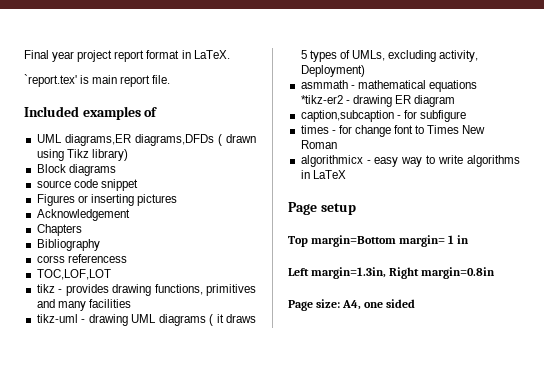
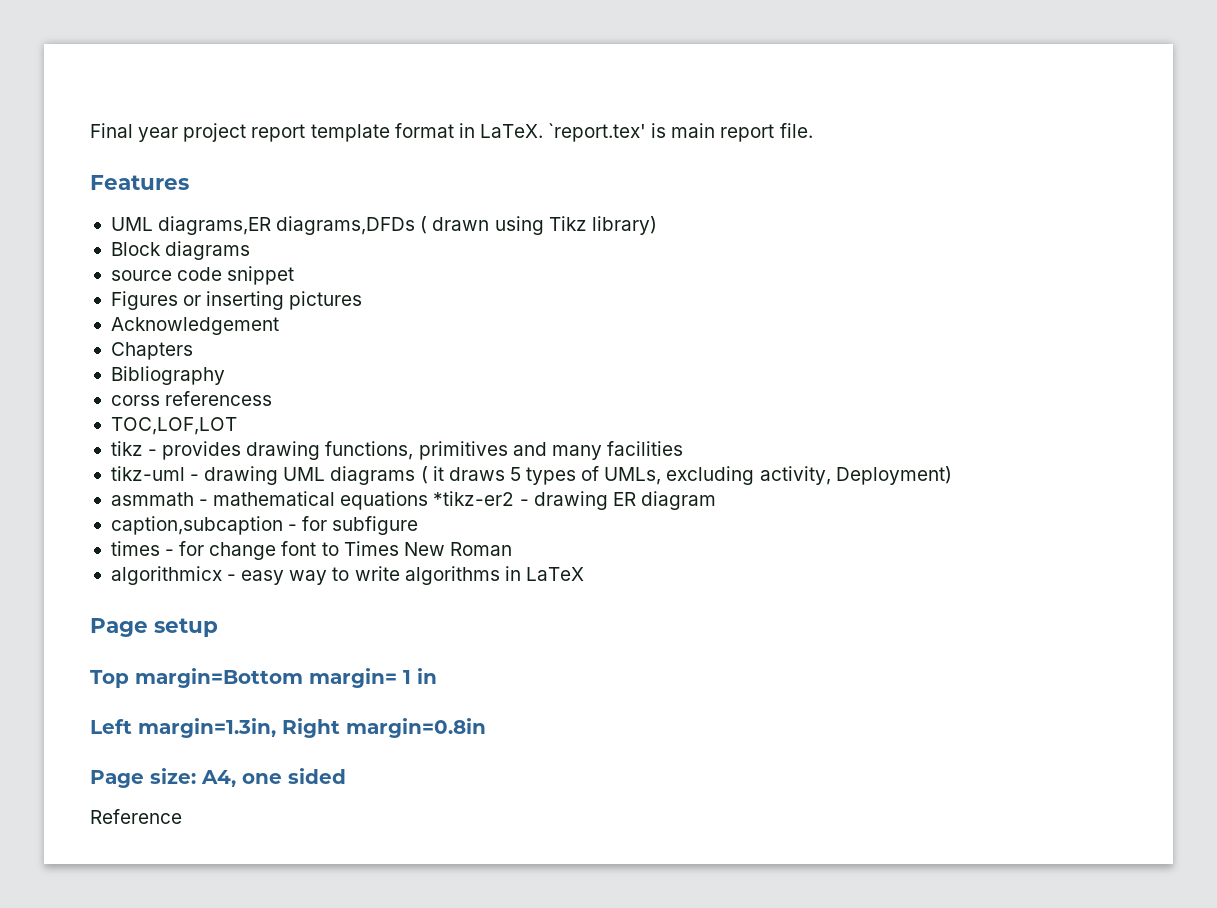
(145, 56) none -> [310,124,390,142] template
(230, 54) // -> (543, 131) none
[24,106,158,120] Included examples of -> [90,175,189,190] Features
(416, 303) none -> [90,809,182,824] // Reference

